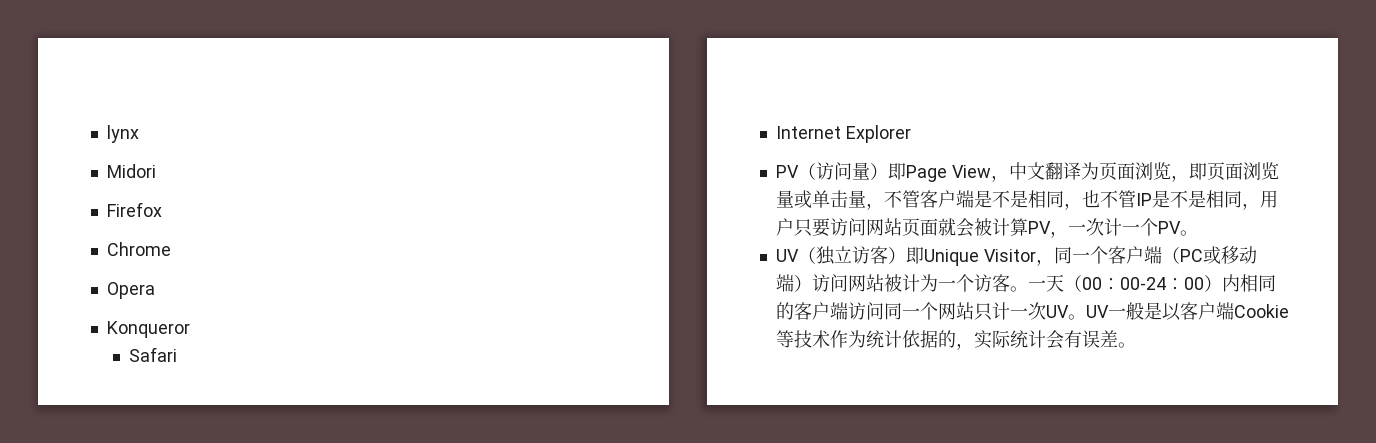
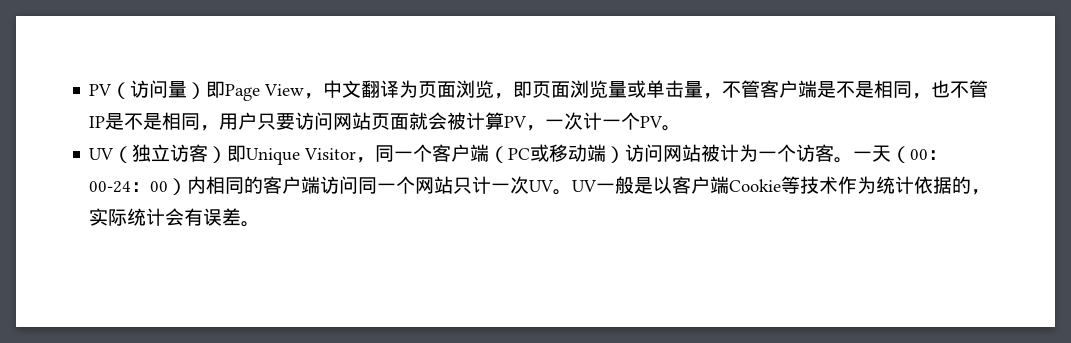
[106,125,139,143] [106,164,156,178] [106,202,162,217] [106,242,171,256] [106,282,155,299] [106,321,190,338] [129,347,178,362] [775,125,911,143] lynx // Midori // Firefox // Chrome // Opera // Konqueror // Safari // Internet Explorer // -> (89, 90) none

